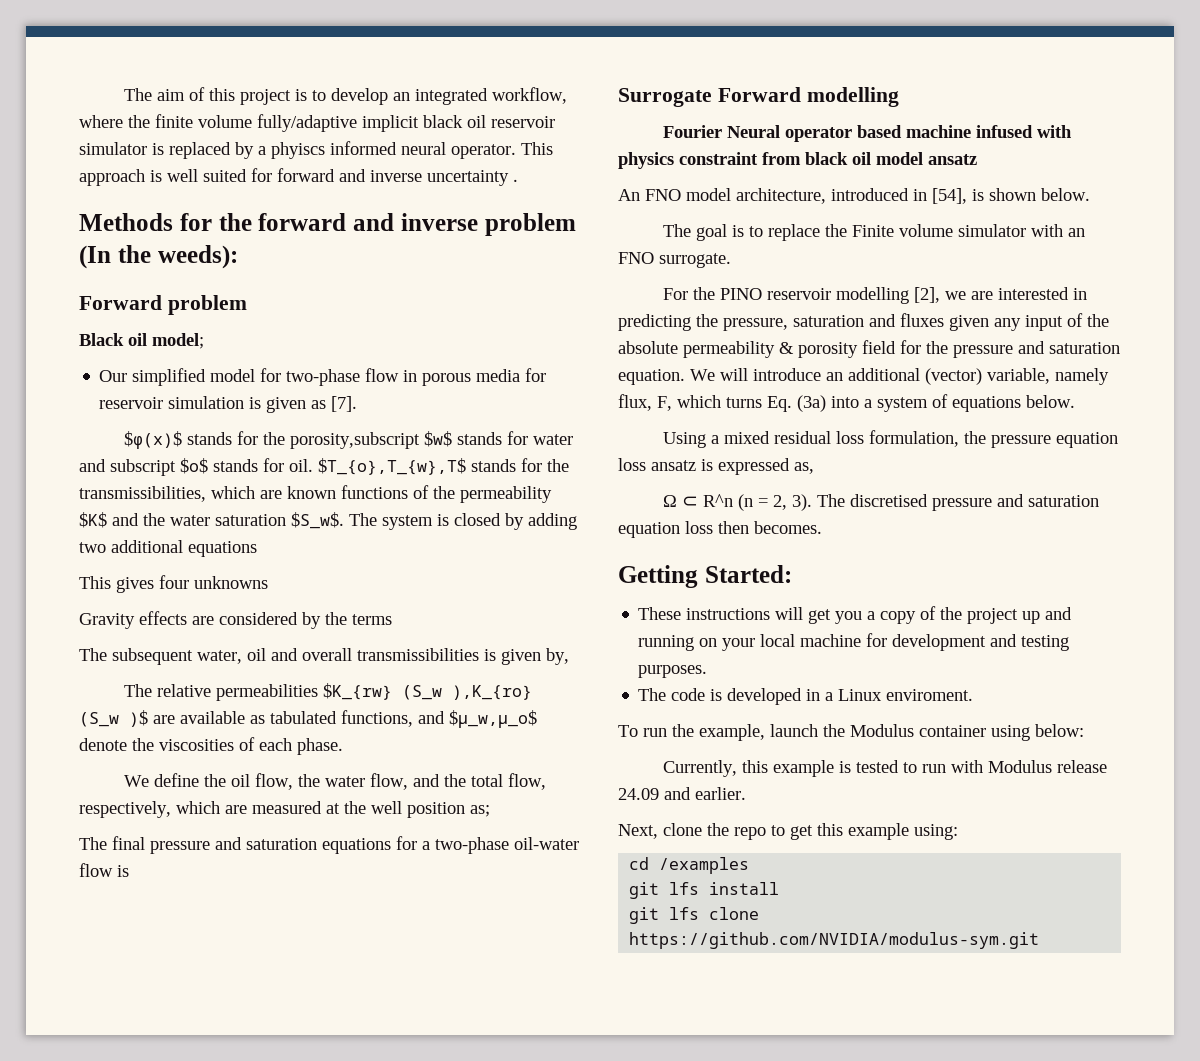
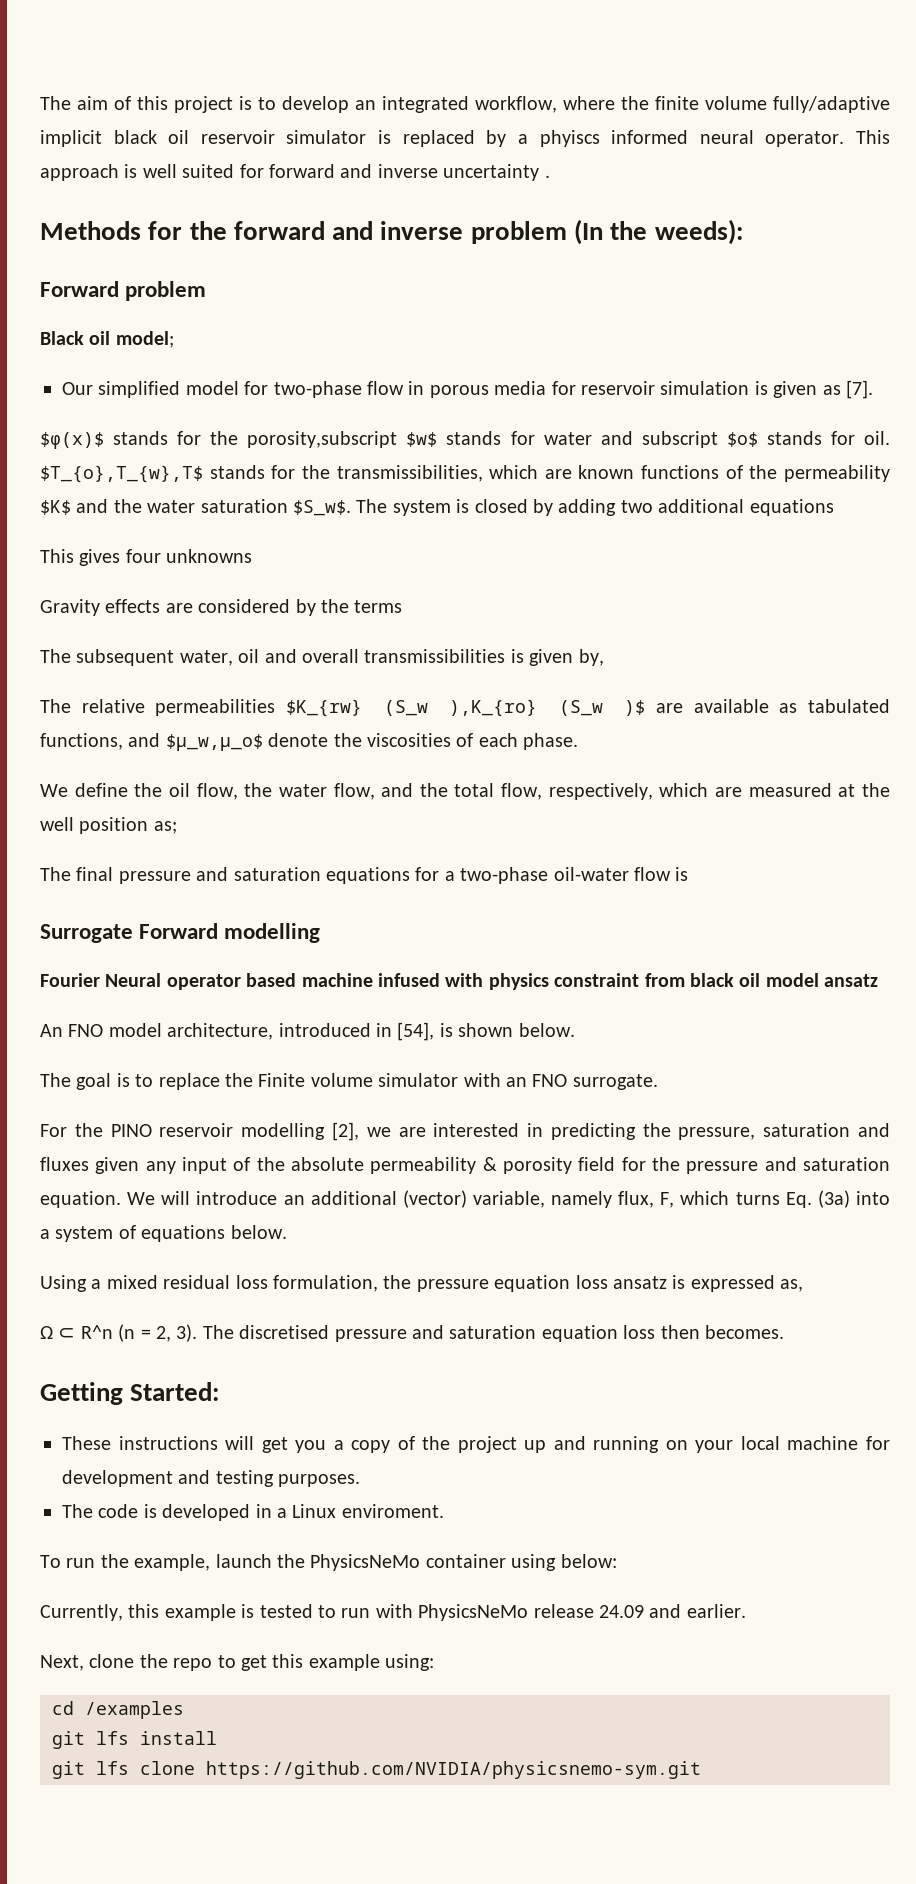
[850,724,914,737] Modulus -> [310,1554,421,1571] PhysicsNeMo
[988,760,1053,773] Modulus -> [418,1604,529,1621] PhysicsNeMo
[629,932,1040,949] https://github.com/NVIDIA/modulus-sym.git -> [206,1761,701,1779] https://github.com/NVIDIA/physicsnemo-sym.git

